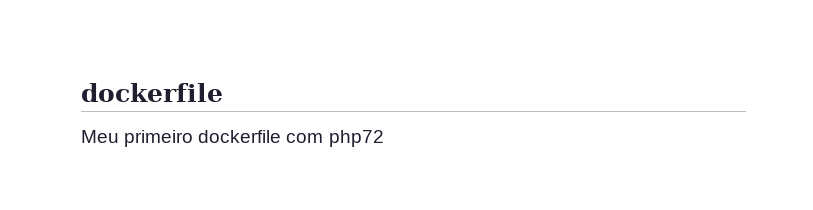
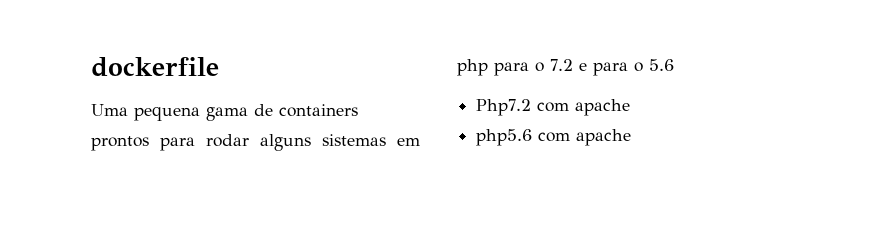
[81,130,384,147] Meu primeiro dockerfile com php72 -> [91,104,358,121] [91,134,420,151] [457,59,674,76] [476,99,631,116] [476,129,632,146] Uma pequena gama de containers prontos para rodar alguns sistemas em php para o 7.2 e para o 5.6 // Php7.2 com apache // php5.6 com apache

